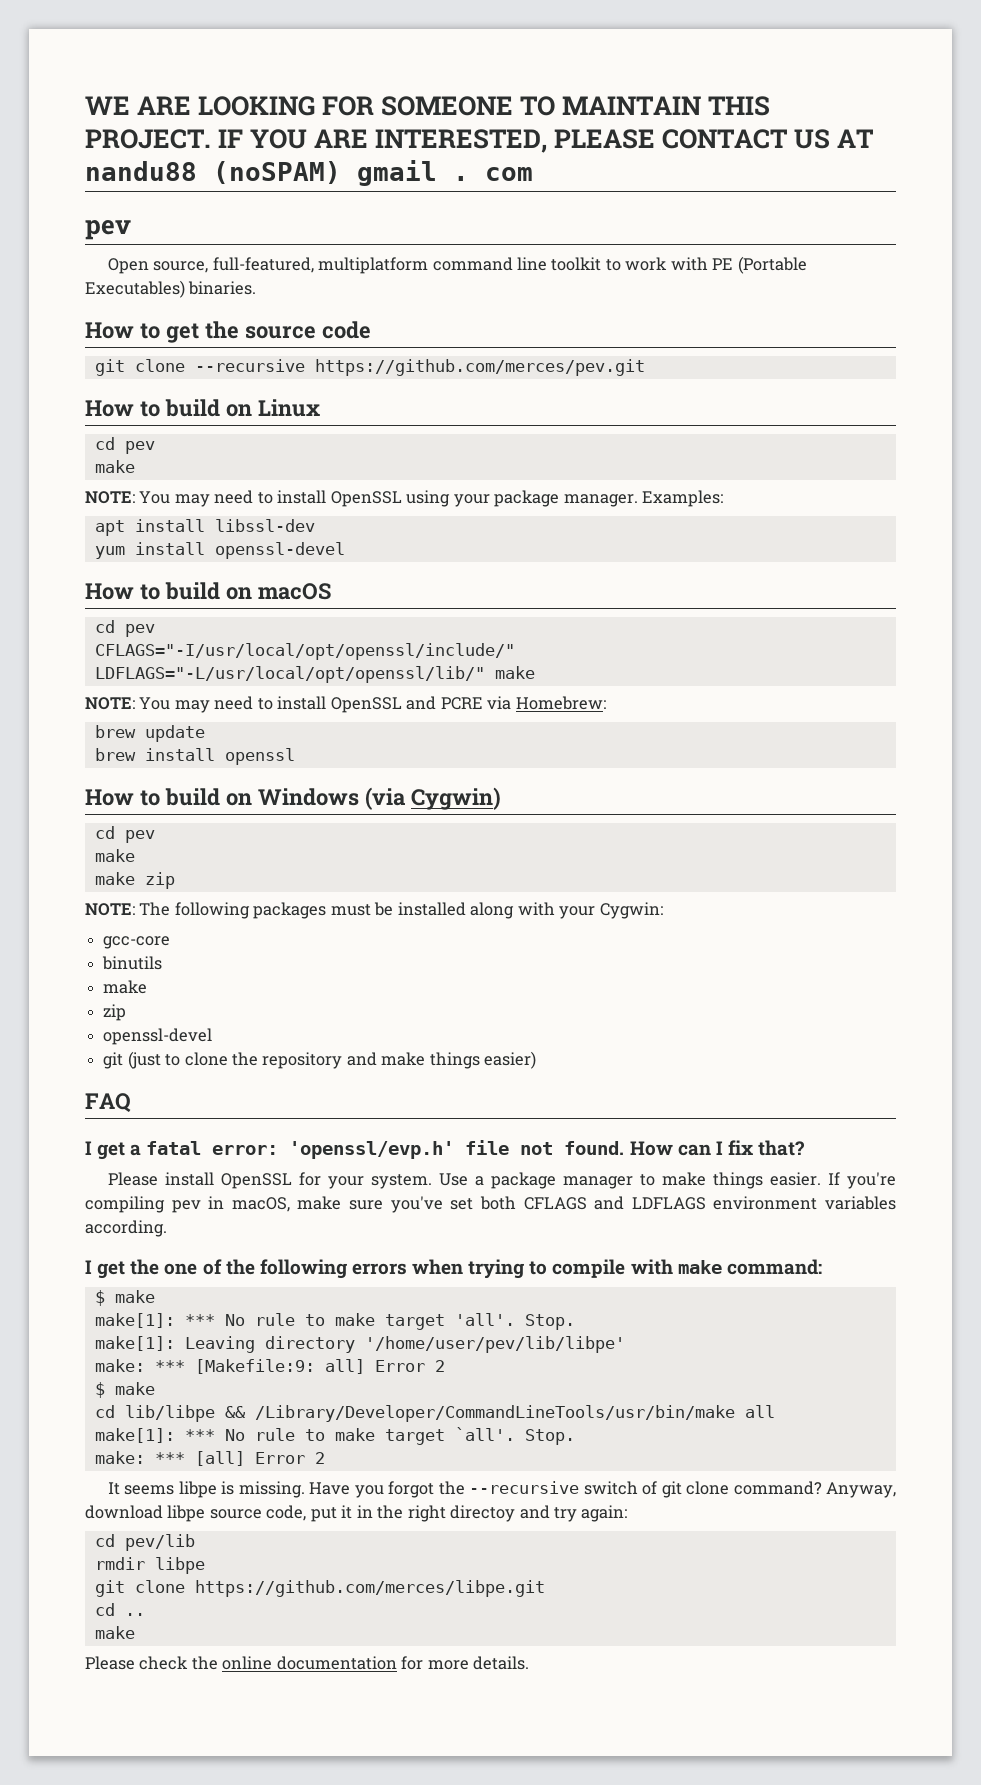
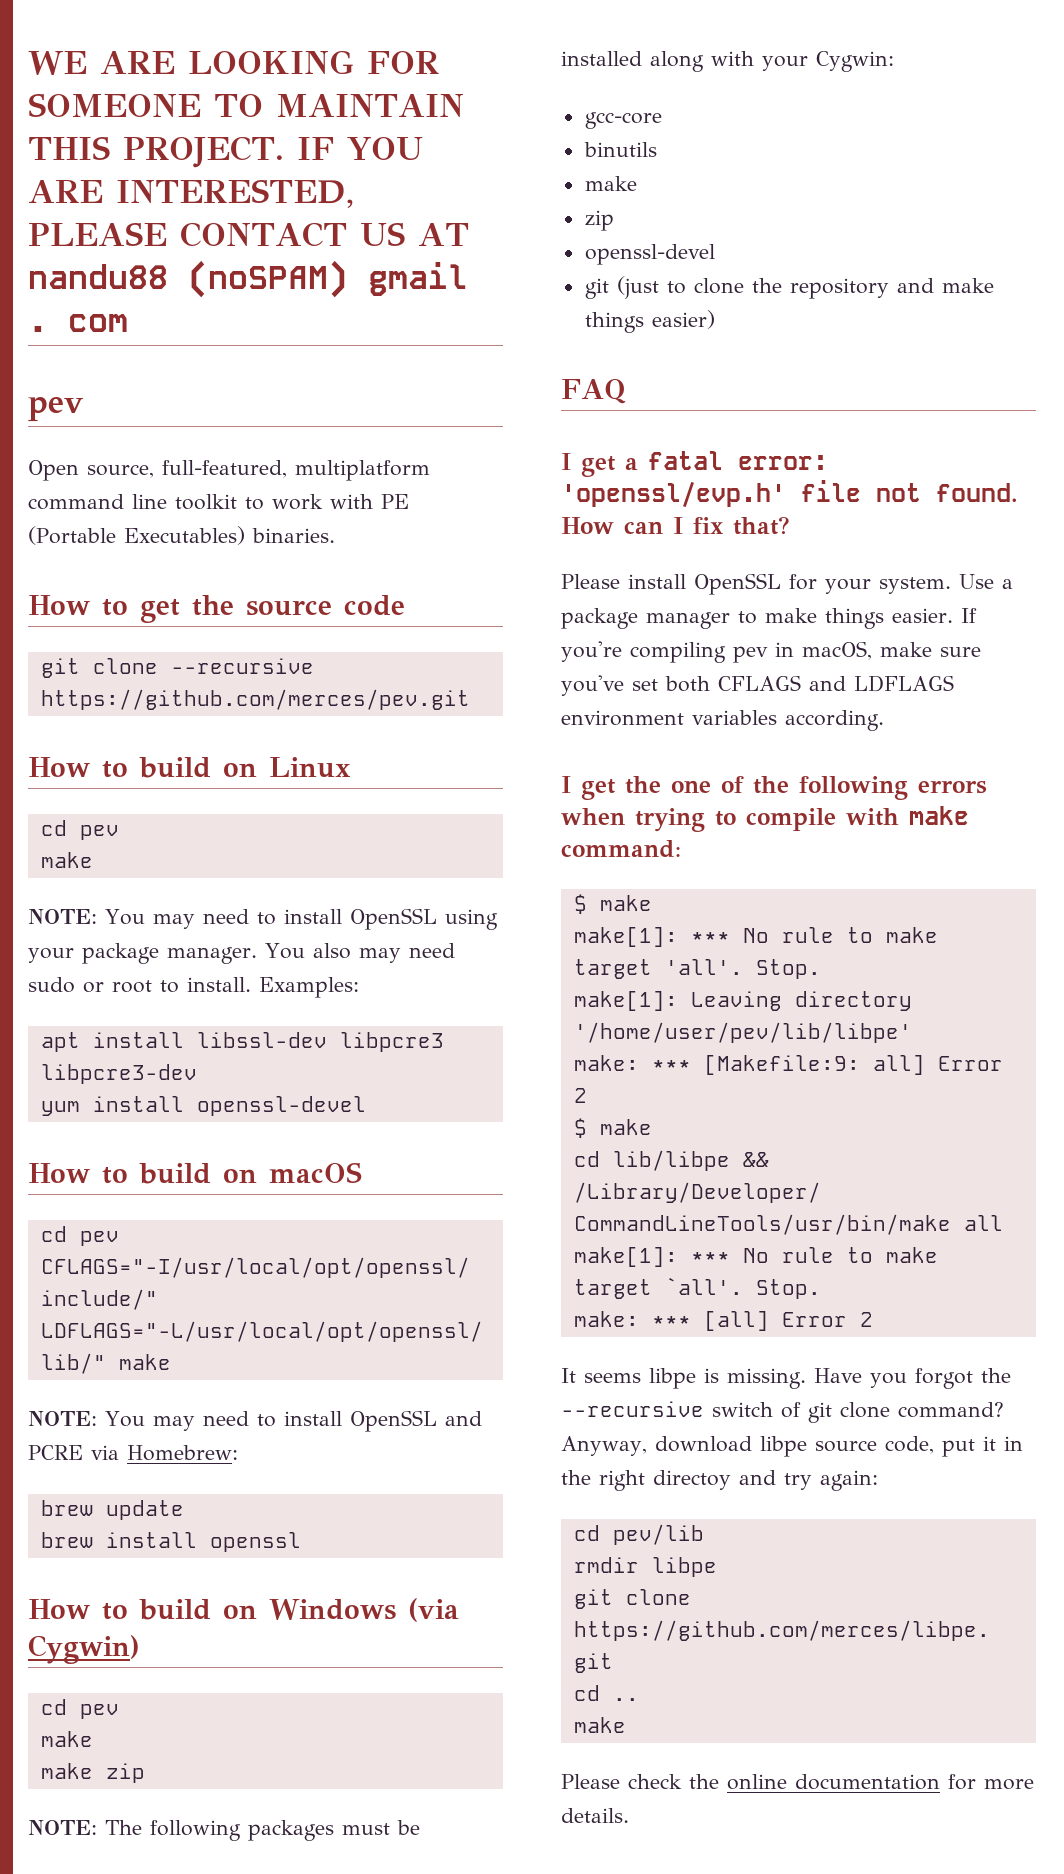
(638, 500) none -> [264,943,455,963] [28,977,251,993] You also may need sudo or root to install.
(315, 525) none -> [339,1032,444,1052] [40,1064,197,1084] libpcre3 libpcre3-dev

